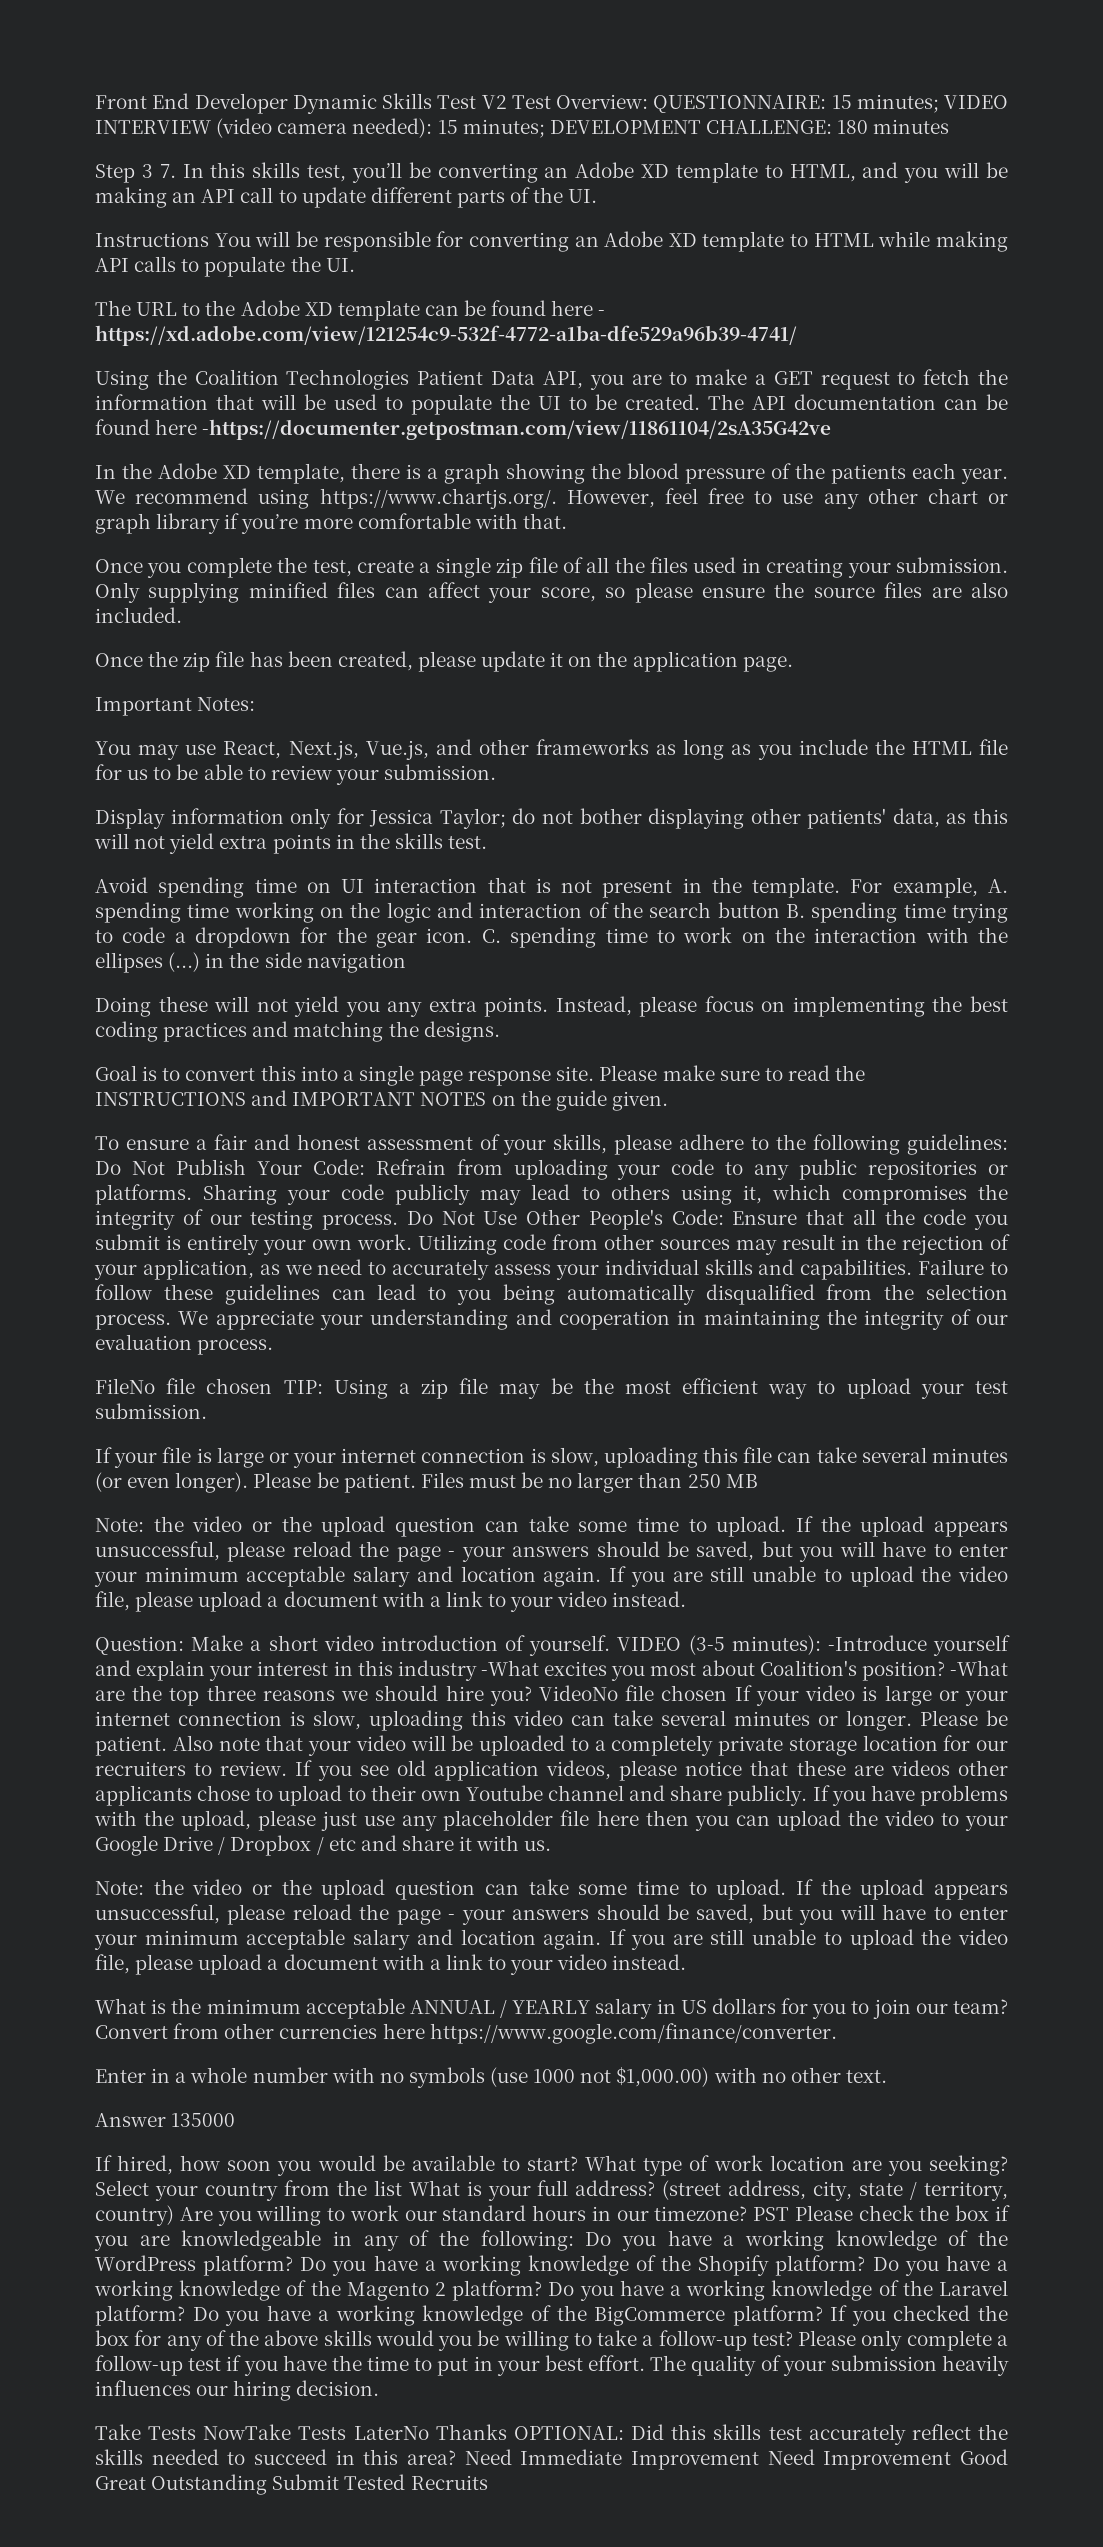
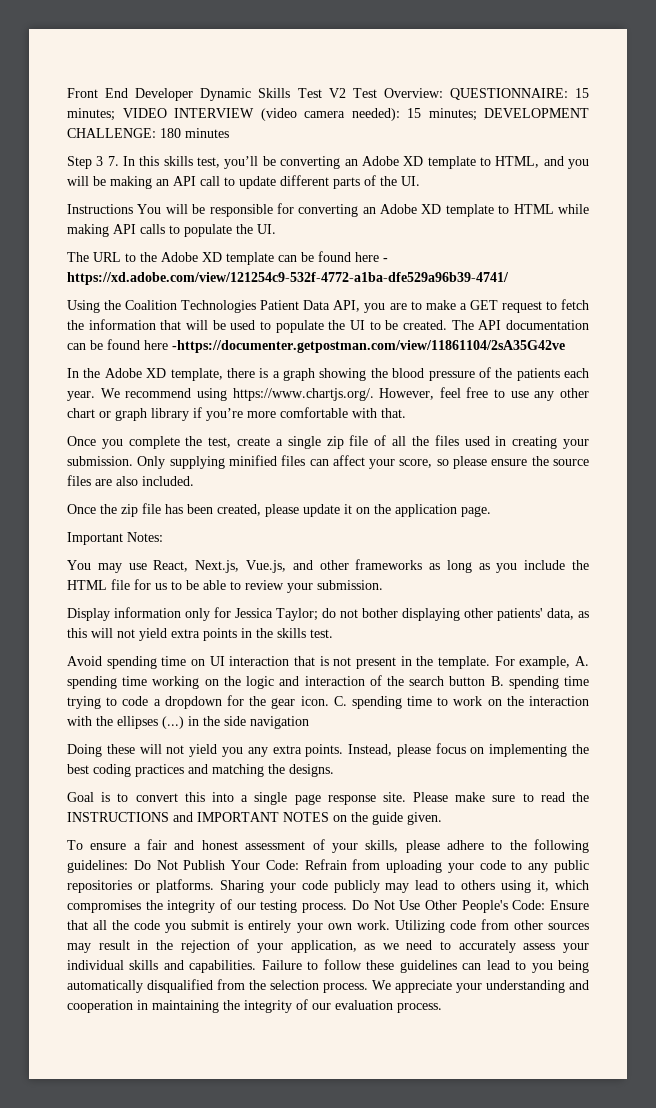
[95,1378,1008,1399] [95,1403,207,1419] [95,1447,1008,1468] [95,1472,758,1493] [95,1516,1008,1537] [95,1541,1008,1562] [94,1566,1009,1587] [95,1591,687,1612] [95,1635,1010,1656] [95,1660,1008,1681] [95,1685,1008,1706] [95,1710,1008,1731] [95,1735,1008,1756] [95,1760,1008,1781] [95,1785,1008,1806] [94,1810,1008,1831] [95,1835,552,1856] [95,1879,1008,1900] [95,1904,1008,1925] [94,1929,1009,1950] [95,1954,687,1975] [95,1998,1008,2019] [95,2023,837,2044] [95,2067,887,2088] [95,2113,236,2127] [95,2155,1009,2176] [95,2180,1008,2201] [95,2205,1010,2226] [94,2230,1008,2251] [95,2255,1008,2276] [94,2280,1009,2301] [95,2305,1008,2326] [95,2330,1009,2351] [95,2355,1009,2376] [95,2380,380,2401] [95,2424,1009,2445] [95,2449,1008,2470] [95,2474,488,2495] // FileNo file chosen TIP: Using a zip file may be the most efficient way to upload your test submission. // If your file is large or your internet connection is slow, uploading this file can take several minutes (or even longer). Please be patient. Files must be no larger than 250 MB // Note: the video or the upload question can take some time to upload. If the upload appears unsuccessful, please reload the page - your answers should be saved, but you will have to enter your minimum acceptable salary and location again. If you are still unable to upload the video file, please upload a document with a link to your video instead. // Question: Make a short video introduction of yourself. VIDEO (3-5 minutes): -Introduce yourself and explain your interest in this industry -What excites you most about Coalition's position? -What are the top three reasons we should hire you? VideoNo file chosen If your video is large or your internet connection is slow, uploading this video can take several minutes or longer. Please be patient. Also note that your video will be uploaded to a completely private storage location for our recruiters to review. If you see old application videos, please notice that these are videos other applicants chose to upload to their own Youtube channel and share publicly. If you have problems with the upload, please just use any placeholder file here then you can upload the video to your Google Drive / Dropbox / etc and share it with us. // Note: the video or the upload question can take some time to upload. If the upload appears unsuccessful, please reload the page - your answers should be saved, but you will have to enter your minimum acceptable salary and location again. If you are still unable to upload the video file, please upload a document with a link to your video instead. // What is the minimum acceptable ANNUAL / YEARLY salary in US dollars for you to join our team? Convert from other currencies here https://www.google.com/finance/converter. // Enter in a whole number with no symbols (use 1000 not $1,000.00) with no other text. // Answer 135000 // If hired, how soon you would be available to start? What type of work location are you seeking? Select your country from the list What is your full address? (street address, city, state / territory, country) Are you willing to work our standard hours in our timezone? PST Please check the box if you are knowledgeable in any of the following: Do you have a working knowledge of the WordPress platform? Do you have a working knowledge of the Shopify platform? Do you have a working knowledge of the Magento 2 platform? Do you have a working knowledge of the Laravel platform? Do you have a working knowledge of the BigCommerce platform? If you checked the box for any of the above skills would you be willing to take a follow-up test? Please only complete a follow-up test if you have the time to put in your best effort. The quality of your submission heavily influences our hiring decision. // Take Tests NowTake Tests LaterNo Thanks OPTIONAL: Did this skills test accurately reflect the skills needed to succeed in this area? Need Immediate Improvement Need Improvement Good Great Outstanding Submit Tested Recruits -> (442, 1008) none

